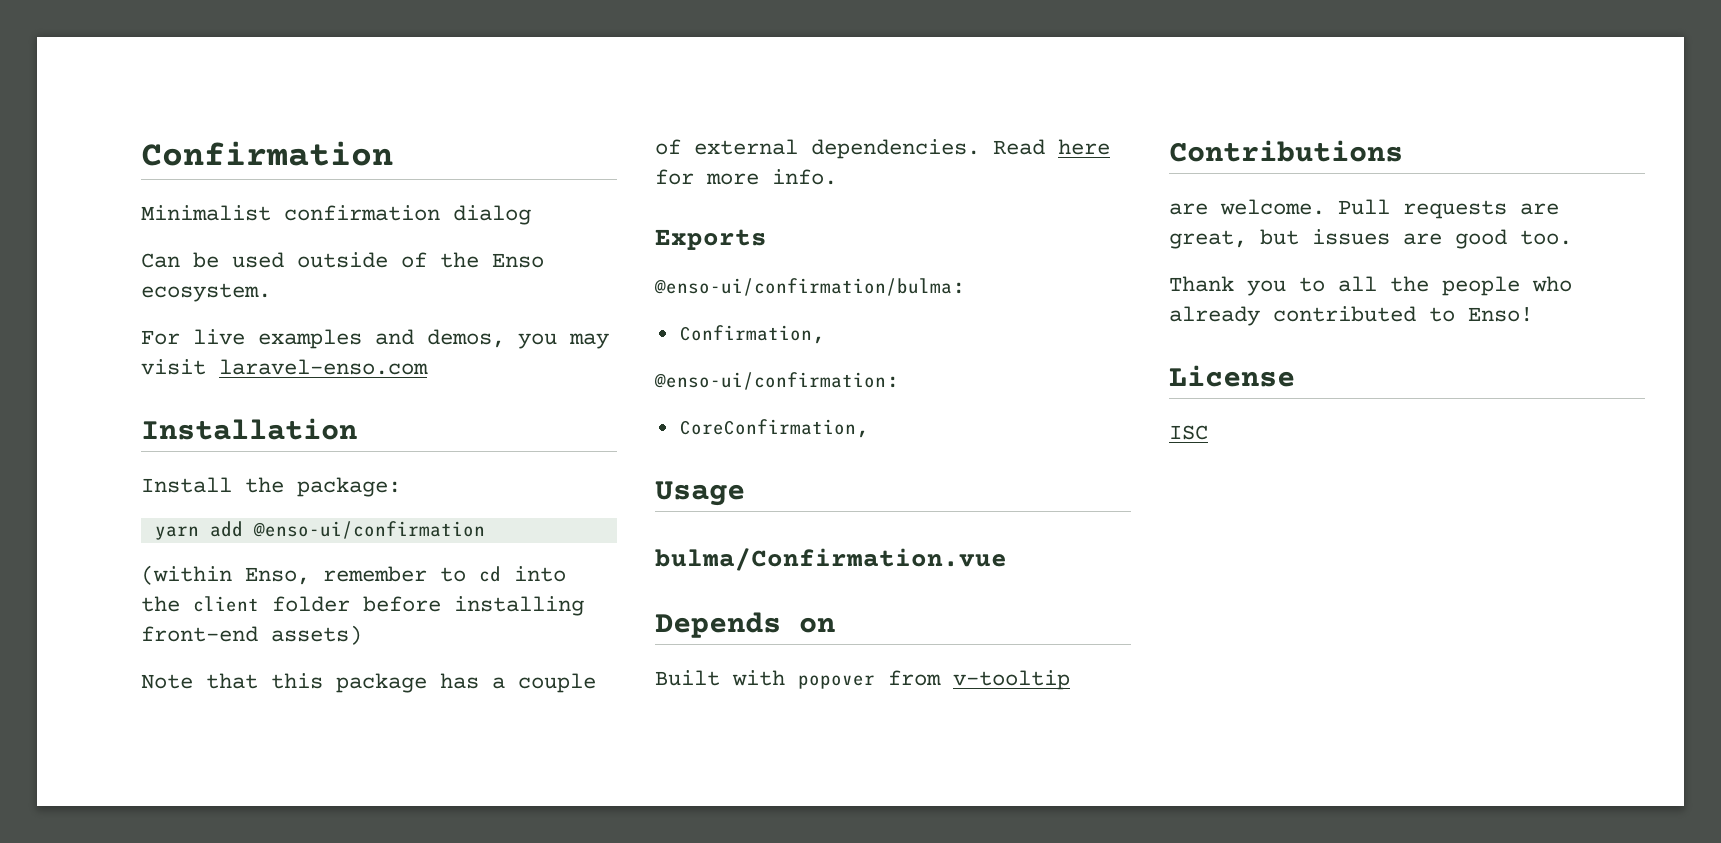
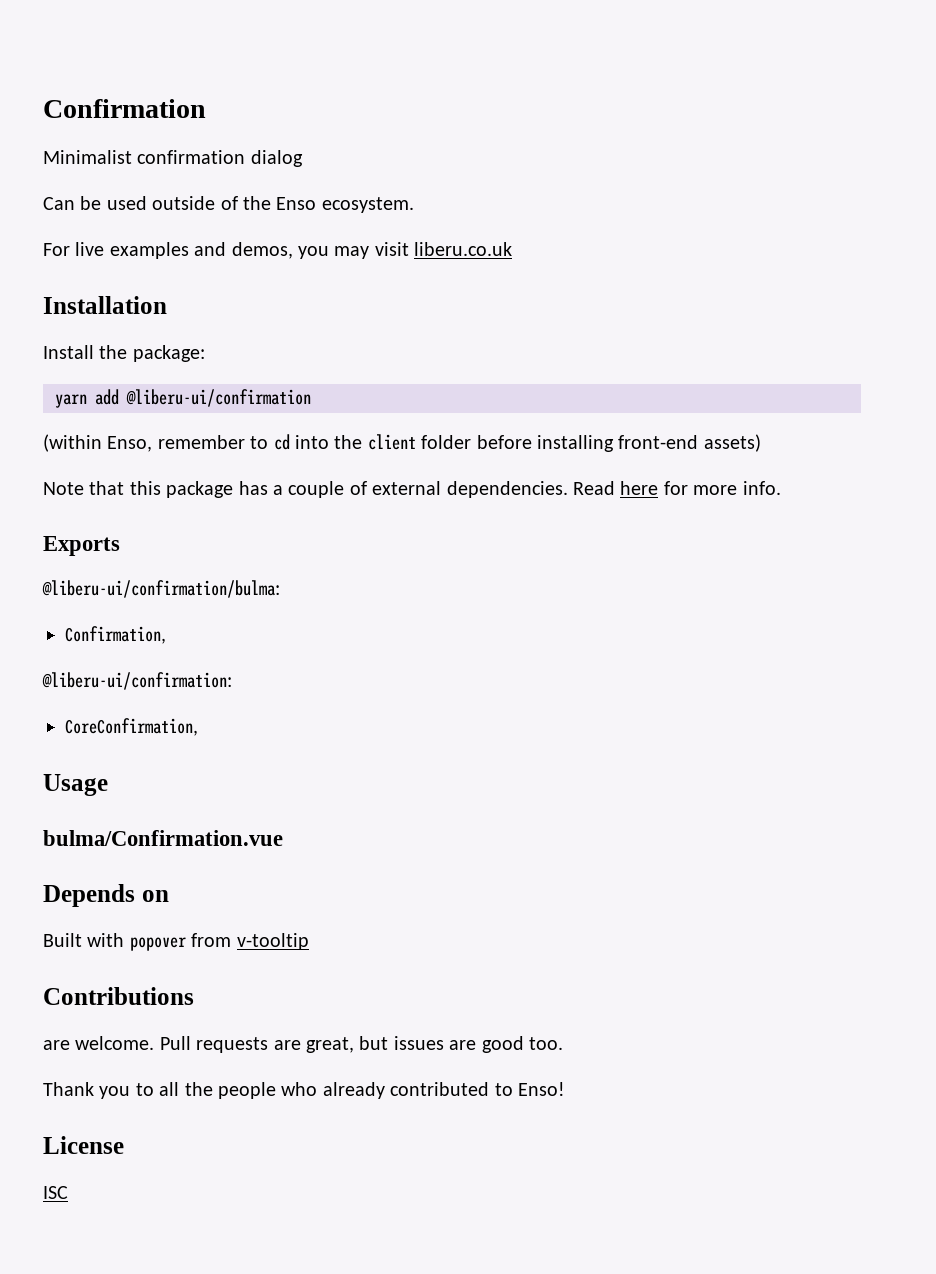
[219,359,428,375] laravel-enso.com -> [414,242,513,256] liberu.co.uk
[252,521,485,539] @enso-ui/confirmation -> [126,389,311,407] @liberu-ui/confirmation
[654,278,965,296] @enso-ui/confirmation/bulma: -> [42,580,280,598] @liberu-ui/confirmation/bulma:
[654,372,899,390] @enso-ui/confirmation: -> [42,672,232,690] @liberu-ui/confirmation:

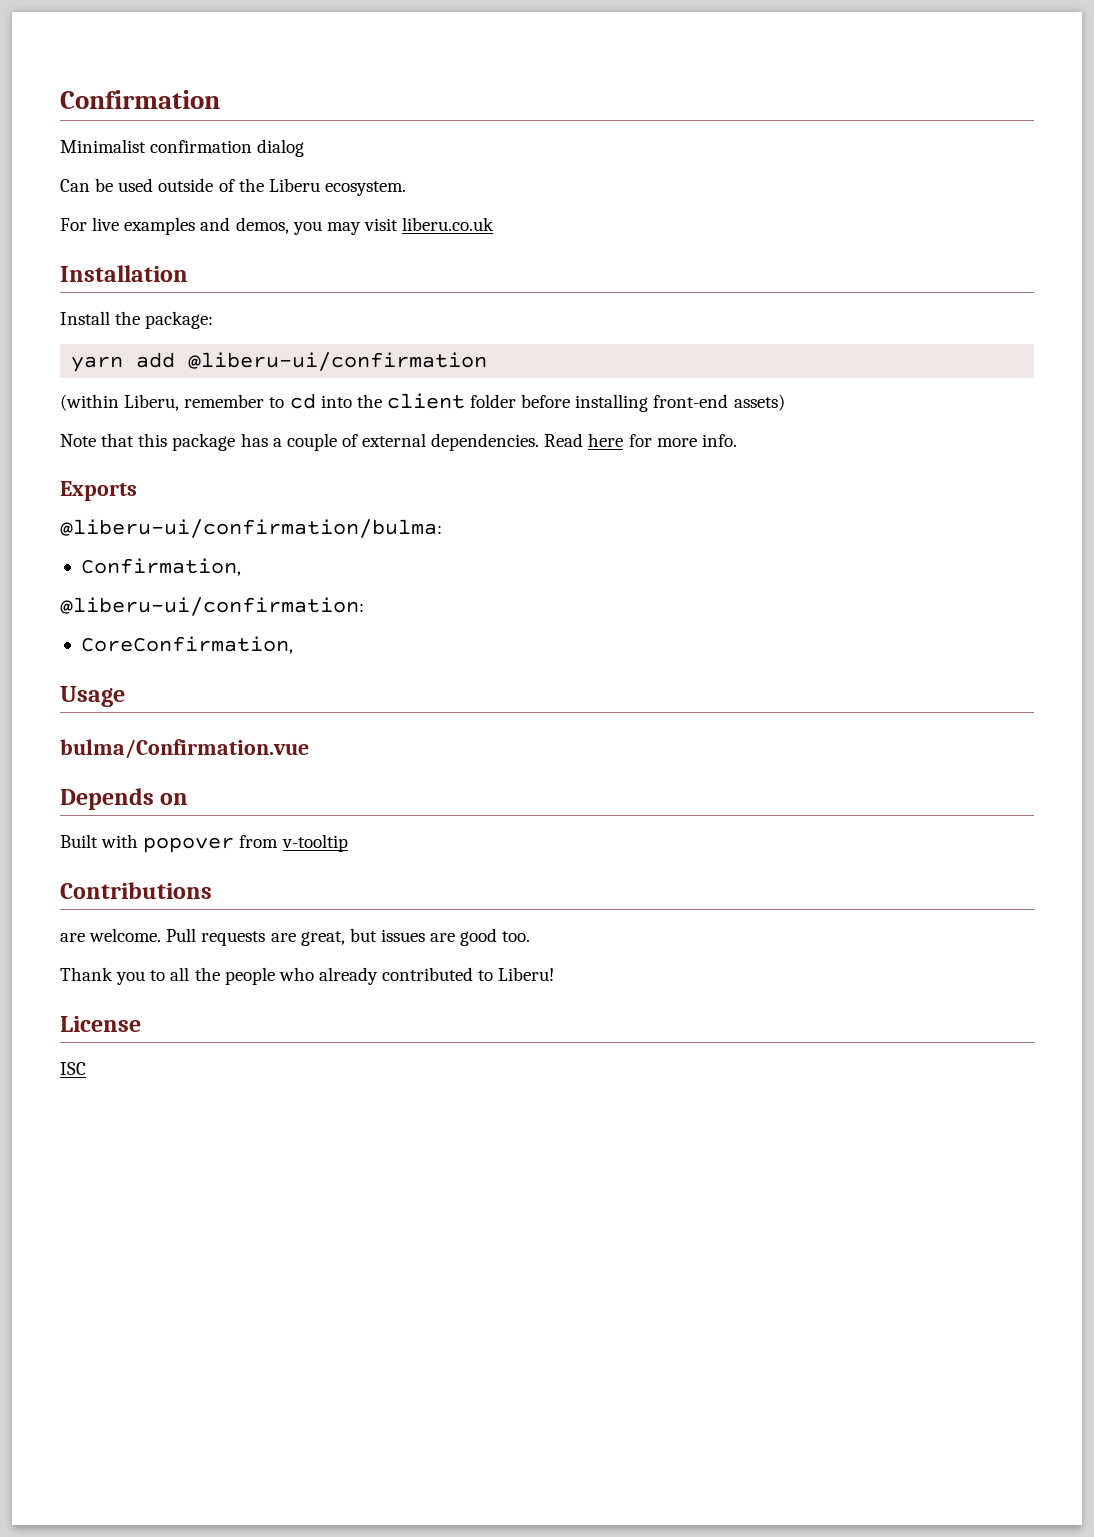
[276,197,317,210] Enso -> [268,178,320,192] Liberu
[107,436,153,452] Enso, -> [124,394,180,411] Liberu,
[518,1082,565,1096] Enso! -> [498,967,555,981] Liberu!

